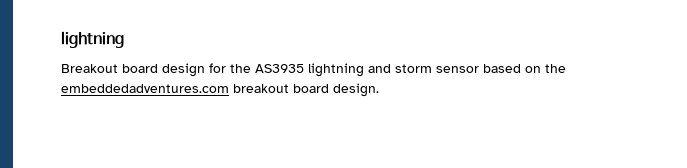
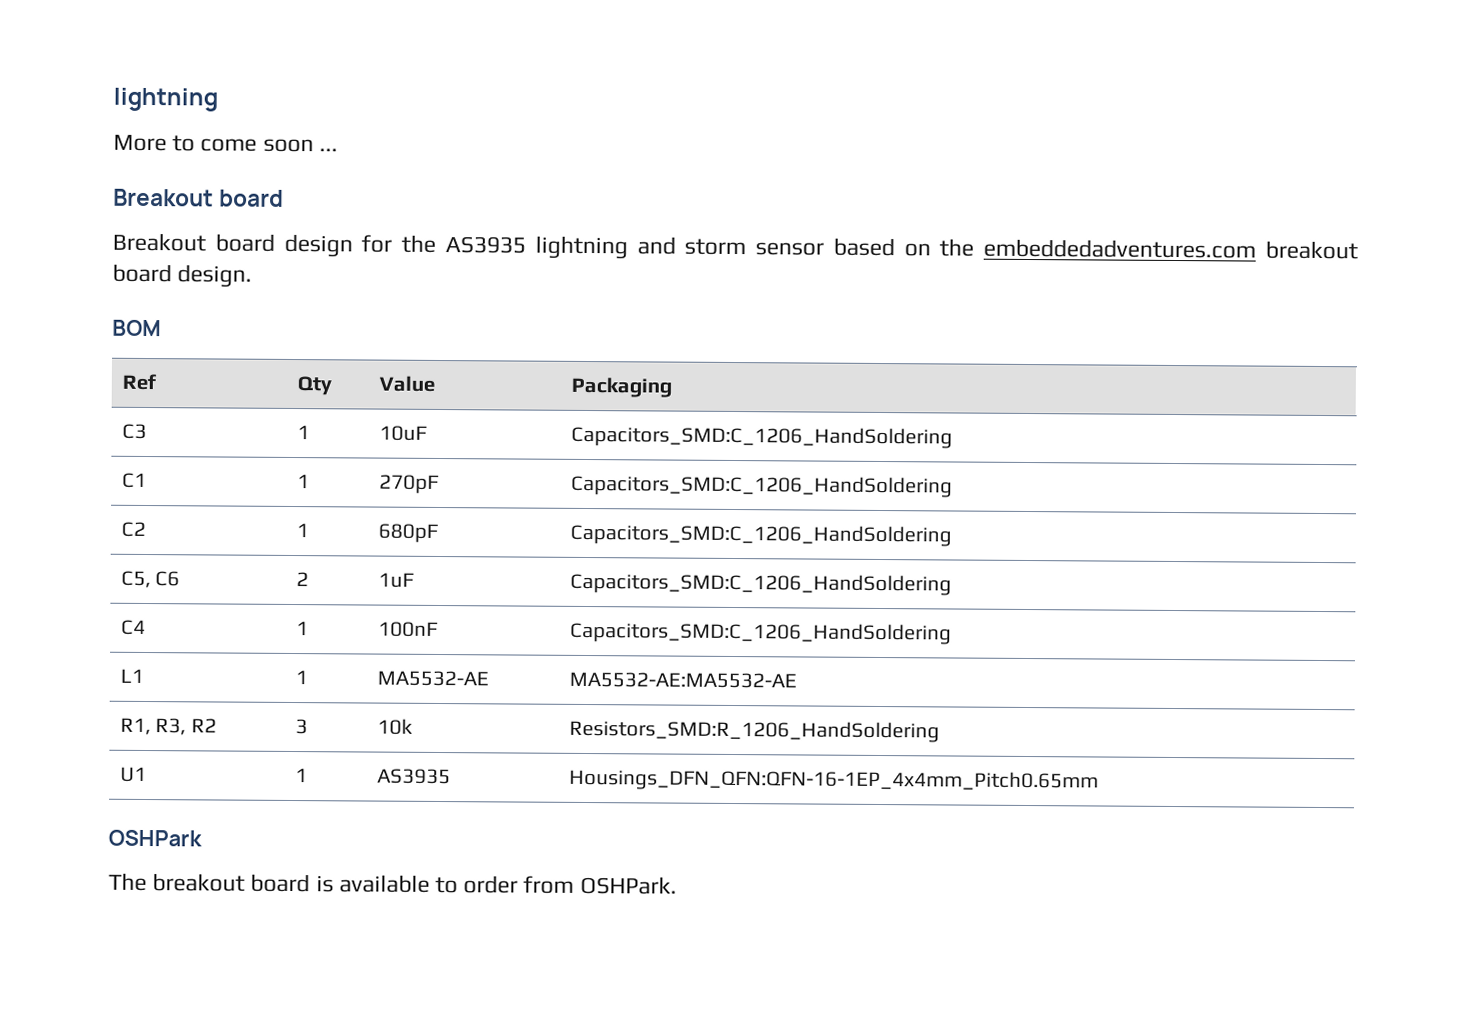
[61,31,124,48] lightning -> [113,87,218,112] [113,134,338,153] [113,188,285,207] lightning // More to come soon ... // Breakout board
(379, 90) none -> [112,319,161,337] [121,373,157,391] [296,376,332,396] [378,375,435,392] [570,376,672,398] [121,423,147,440] [296,425,310,440] [378,425,427,441] [570,425,953,449] [121,472,147,489] [296,474,310,489] [378,474,439,494] [570,474,953,498] [120,521,146,538] [295,523,309,538] [377,523,438,543] [569,523,952,547] [120,570,181,589] [295,572,309,587] [377,572,414,588] [569,572,952,596] [120,619,146,635] [295,621,309,636] [377,621,438,637] [569,621,952,645] [119,668,144,683] [294,670,308,685] [376,670,489,687] [568,671,797,689] [119,717,217,736] [294,719,308,735] [376,718,413,735] [568,719,940,743] [119,766,147,783] [294,768,308,783] [376,768,451,785] [568,768,1099,793] [108,829,202,847] [108,872,677,895] // BOM // Ref | Qty | Value | Packaging // C3 | 1 | 10uF | Capacitors_SMD:C_1206_HandSoldering // C1 | 1 | 270pF | Capacitors_SMD:C_1206_HandSoldering // C2 | 1 | 680pF | Capacitors_SMD:C_1206_HandSoldering // C5, C6 | 2 | 1uF | Capacitors_SMD:C_1206_HandSoldering // C4 | 1 | 100nF | Capacitors_SMD:C_1206_HandSoldering // L1 | 1 | MA5532-AE | MA5532-AE:MA5532-AE // R1, R3, R2 | 3 | 10k | Resistors_SMD:R_1206_HandSoldering // U1 | 1 | AS3935 | Housings_DFN_QFN:QFN-16-1EP_4x4mm_Pitch0.65mm // OSHPark // The breakout board is available to order from OSHPark.

